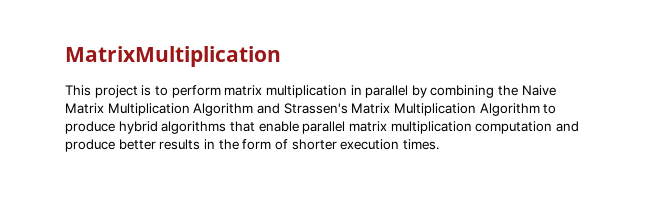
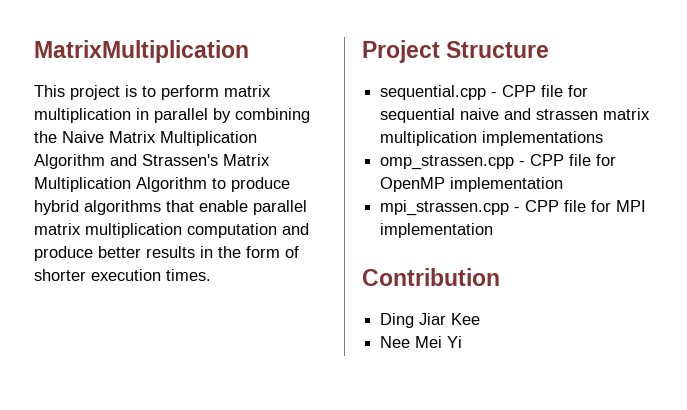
(439, 144) none -> [362,40,550,63] [380,85,589,100] [380,108,651,123] [380,131,604,146] [380,154,617,170] [380,177,564,192] [380,200,647,216] [380,223,494,238] [362,268,500,286] [380,313,481,328] [380,336,463,348] // Project Structure // sequential.cpp - CPP file for sequential naive and strassen matrix multiplication implementations // omp_strassen.cpp - CPP file for OpenMP implementation // mpi_strassen.cpp - CPP file for MPI implementation // Contribution // Ding Jiar Kee // Nee Mei Yi

